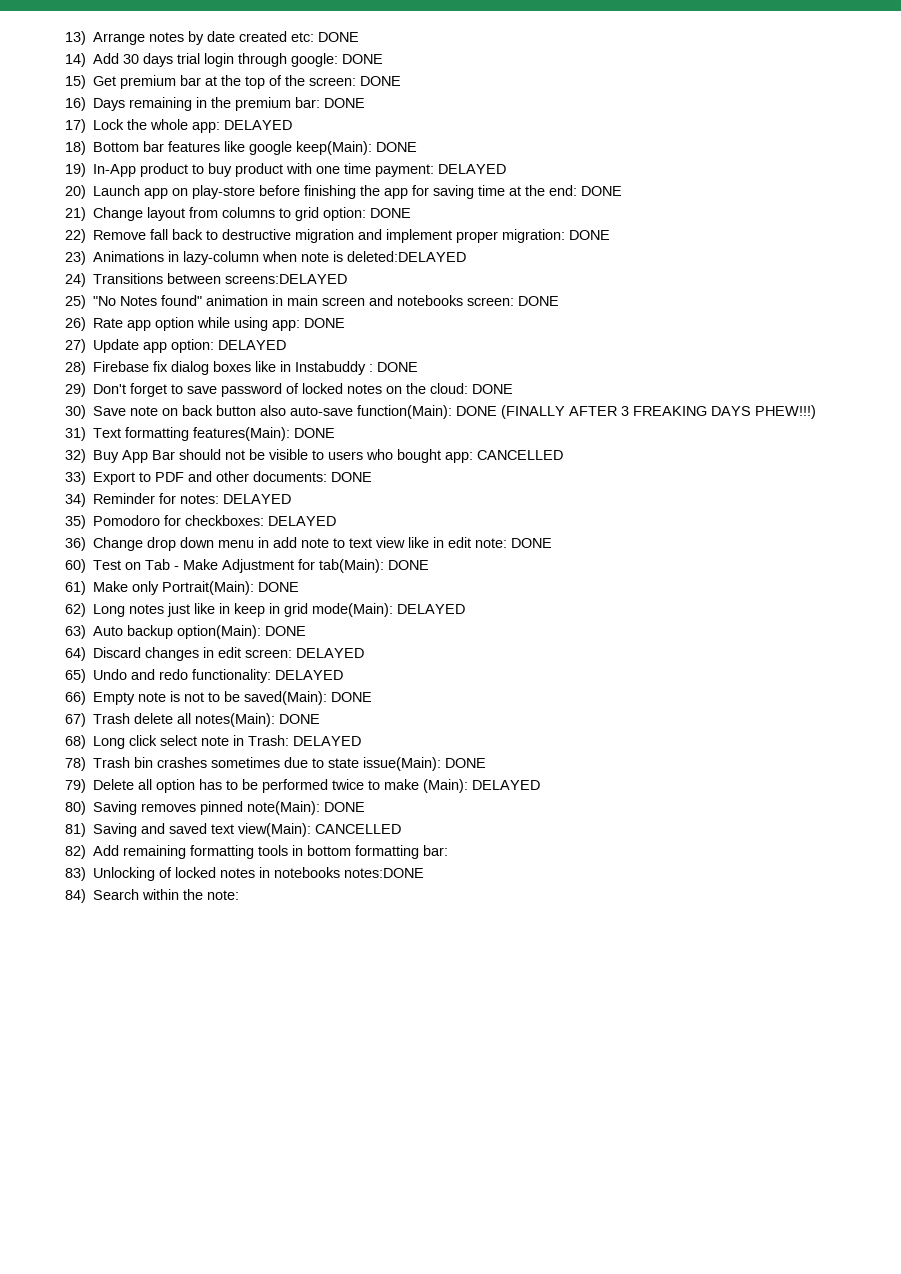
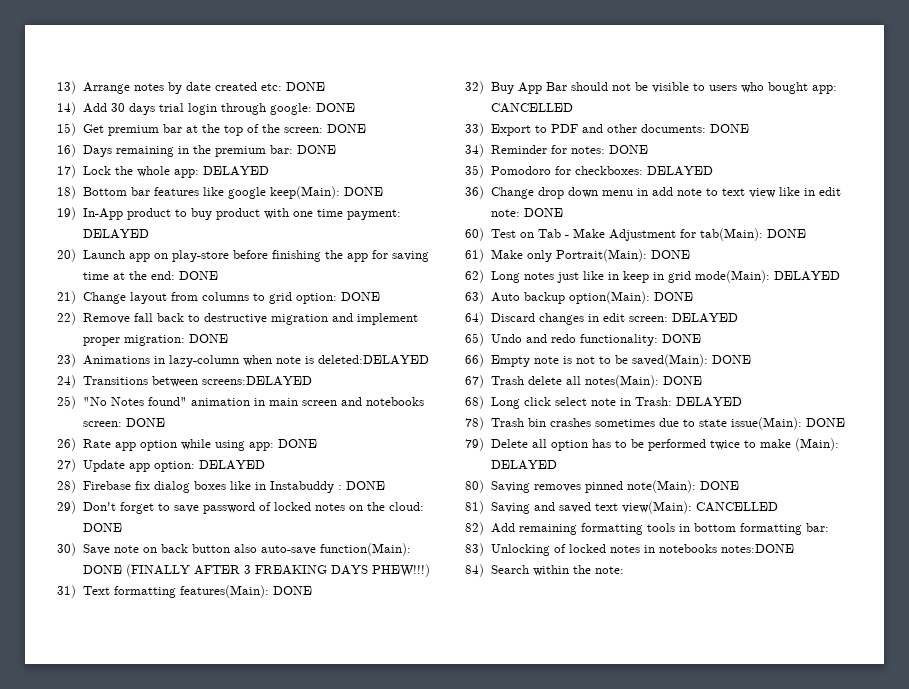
[223,494,292,504] DELAYED -> [608,145,648,154] DONE
[275,670,344,680] DELAYED -> [661,334,701,343] DONE

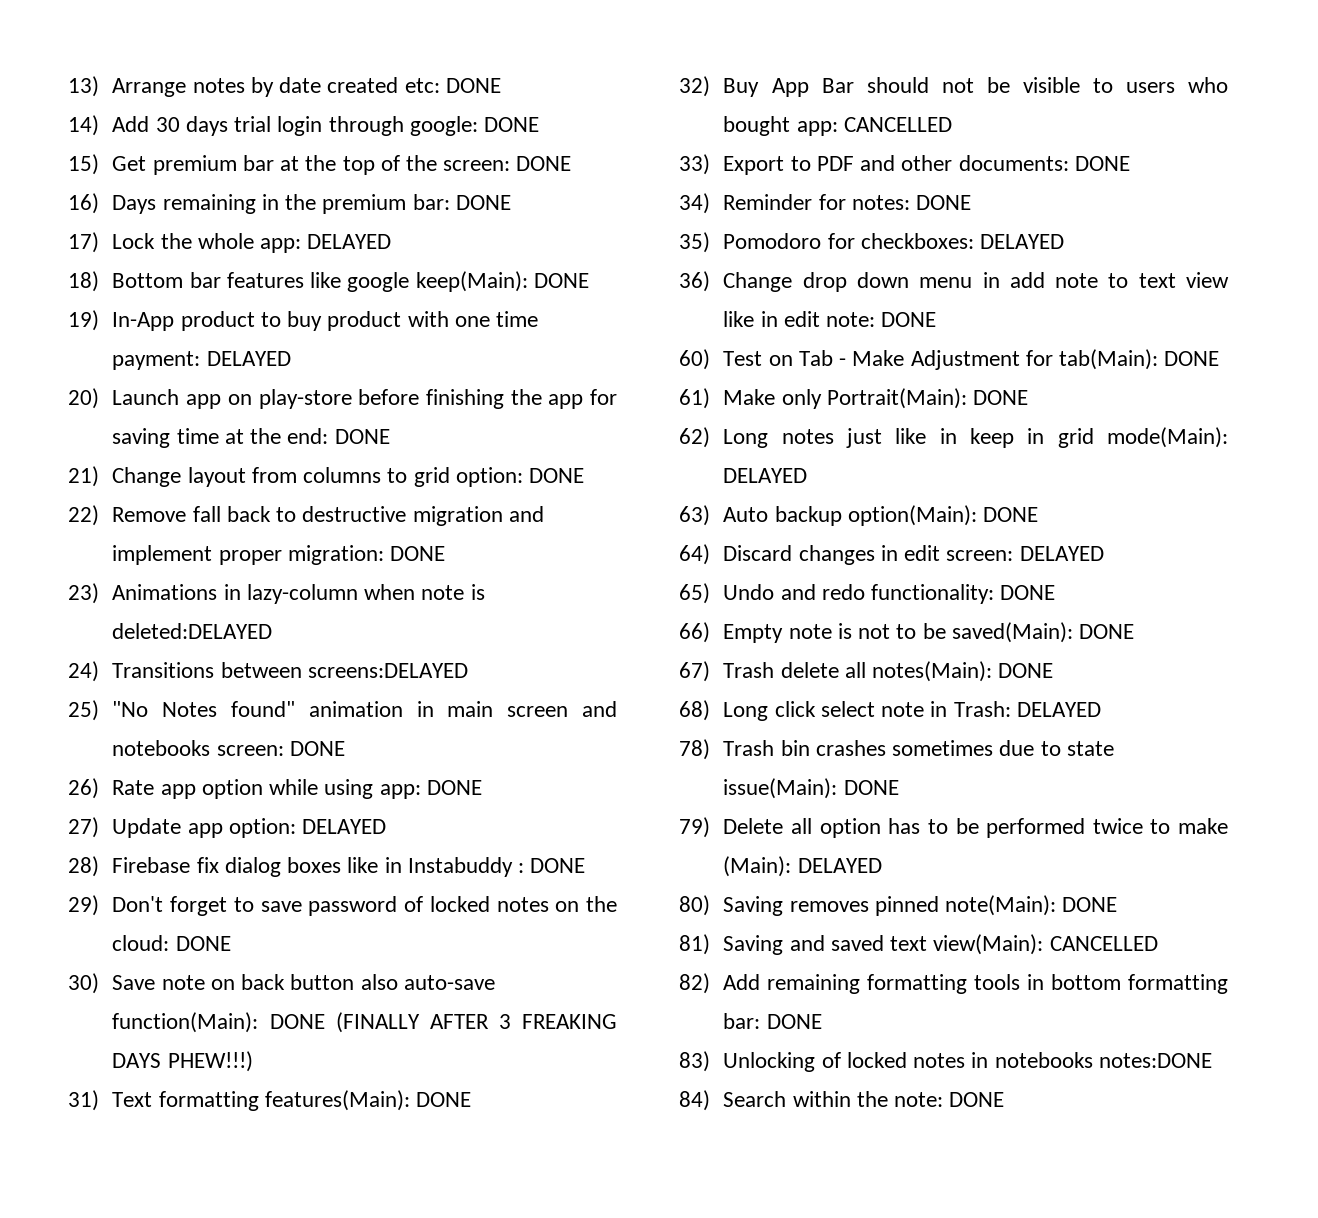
(829, 527) none -> [766,1014,822,1029] DONE
(624, 570) none -> [949,1092,1005,1107] DONE

